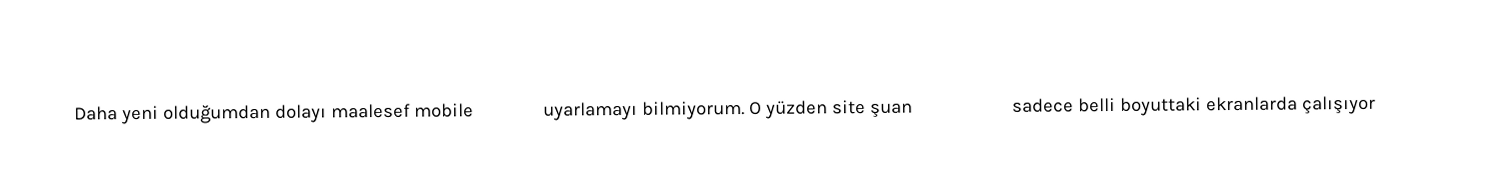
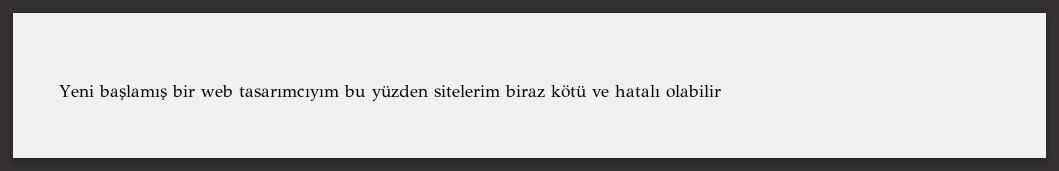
[74,95,1376,125] Daha yeni olduğumdan dolayı maalesef mobile uyarlamayı bilmiyorum. O yüzden site şuan sadece belli boyuttaki ekranlarda çalışıyor -> [59,85,721,101] Yeni başlamış bir web tasarımcıyım bu yüzden sitelerim biraz kötü ve hatalı olabilir

